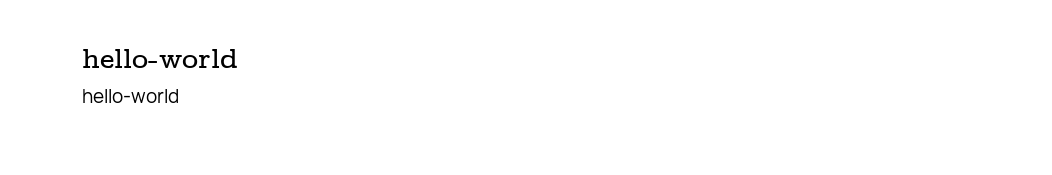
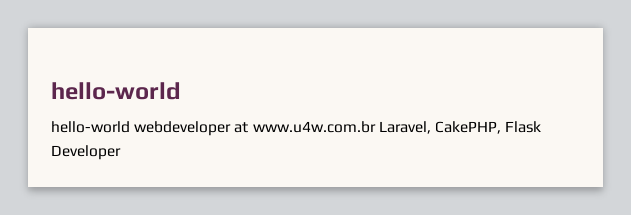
(179, 96) none -> [134,121,542,136] [51,145,121,160] webdeveloper at www.u4w.com.br Laravel, CakePHP, Flask Developer

